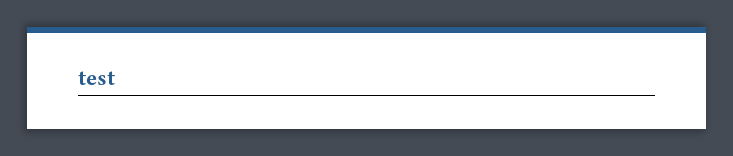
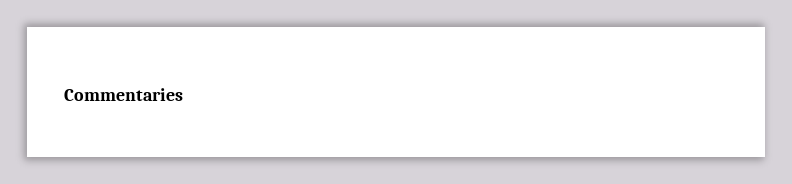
[78,71,115,85] test -> [64,88,183,101] Commentaries

